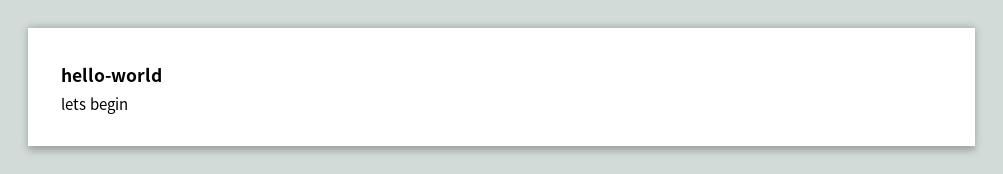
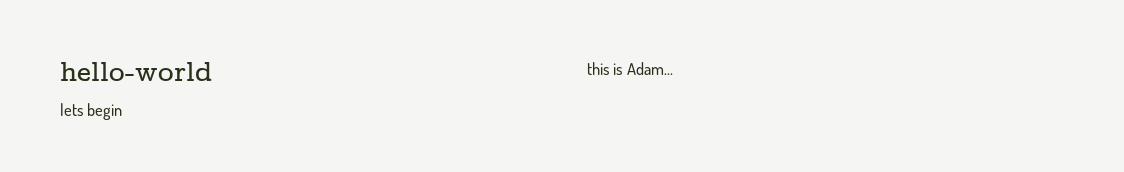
(129, 105) none -> [587,62,673,75] // this is Adam...

